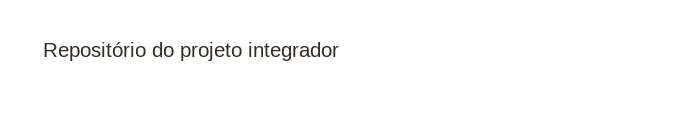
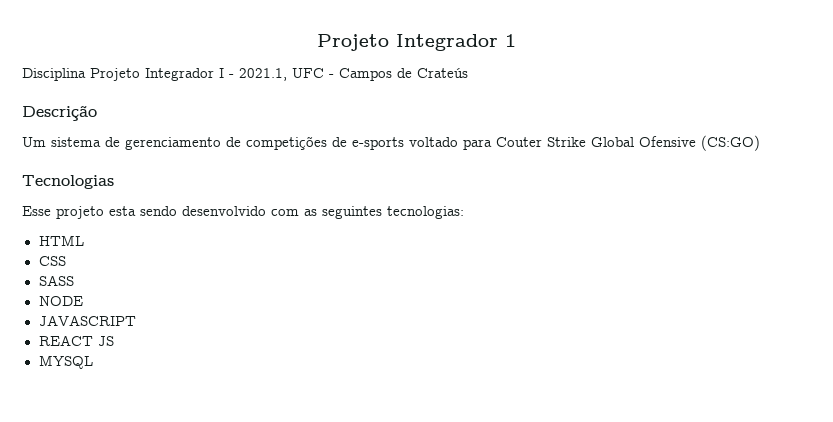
[43,42,339,61] Repositório do projeto integrador -> [317,34,516,51] [22,68,468,81] [22,105,97,121] [22,135,760,151] [22,175,114,189] [22,206,464,219] [38,235,84,246] [38,256,66,266] [38,275,74,286] [38,296,83,306] [38,315,136,326] [38,335,114,346] [38,355,93,369] Projeto Integrador 1 // Disciplina Projeto Integrador I - 2021.1, UFC - Campos de Crateús // Descrição // Um sistema de gerenciamento de competições de e-sports voltado para Couter Strike Global Ofensive (CS:GO) // Tecnologias // Esse projeto esta sendo desenvolvido com as seguintes tecnologias: // HTML // CSS // SASS // NODE // JAVASCRIPT // REACT JS // MYSQL

